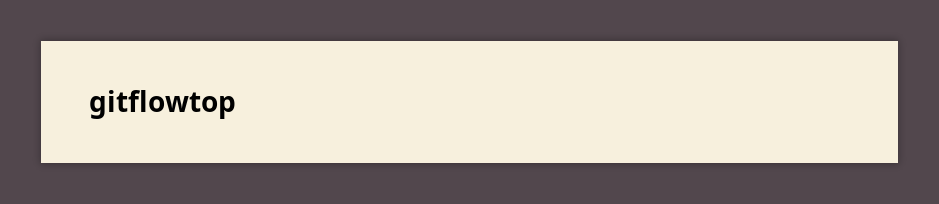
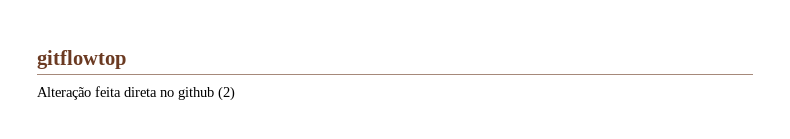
(236, 104) none -> [37,86,235,101] // Alteração feita direta no github (2)

